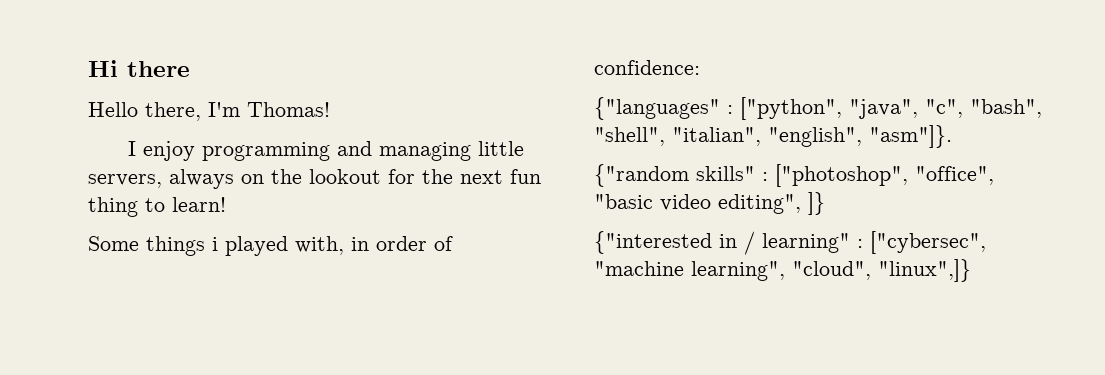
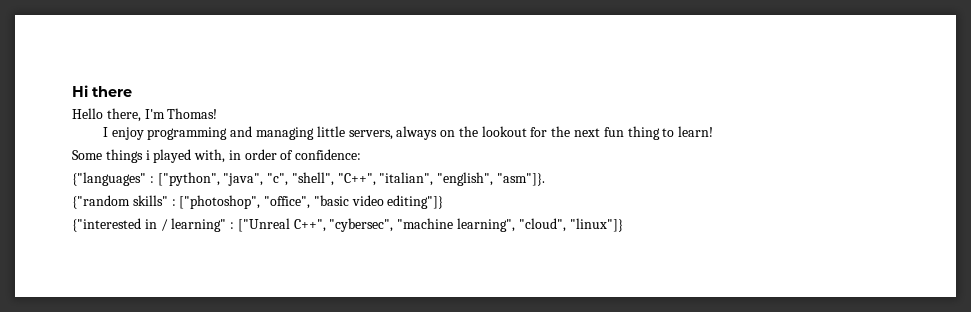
[970,99,1042,118] [594,127,665,146] "bash", "shell", -> [291,172,376,186] "shell", "C++",
[718,192,825,215] editing", ]} -> [387,195,444,209] editing"]}
[870,231,986,254] ["cybersec", -> [237,218,394,232] ["Unreal C++", "cybersec",
[878,259,971,282] "linux",]} -> [569,218,623,232] "linux"]}

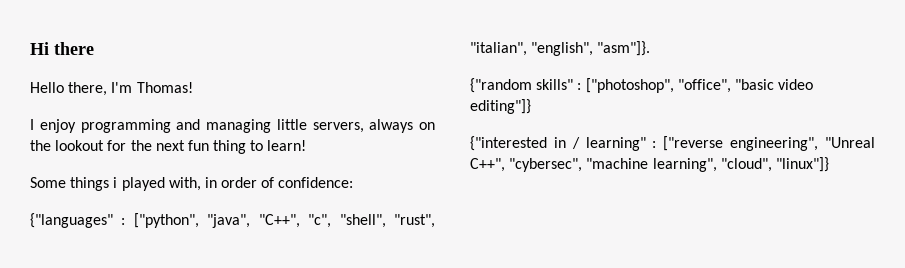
(264, 179) none -> [258,214,300,228] "C++",
[337,173,376,186] "C++", -> [394,214,435,228] "rust",
[237,218,290,232] ["Unreal -> [663,136,875,151] ["reverse engineering", "Unreal

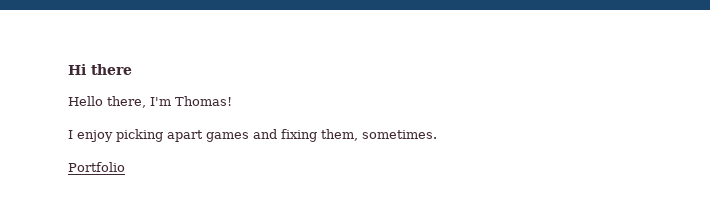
[80,119,435,133] [30,140,307,154] [30,177,354,191] [30,213,435,228] [470,41,651,56] [470,78,814,93] [470,99,531,114] [470,136,875,151] [470,157,829,172] programming and managing little servers, always on the lookout for the next fun thing to learn! // Some things i played with, in order of confidence: // {"languages" : ["python", "java", "C++", "c", "shell", "rust", "italian", "english", "asm"]}. // {"random skills" : ["photoshop", "office", "basic video editing"]} // {"interested in / learning" : ["reverse engineering", "Unreal C++", "cybersec", "machine learning", "cloud", "linux"]} -> [116,129,437,142] [68,162,125,172] picking apart games and fixing them, sometimes. // Portfolio

